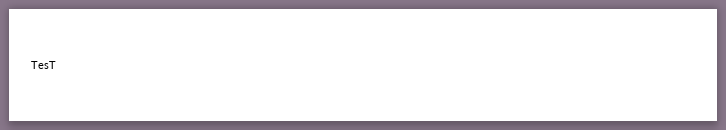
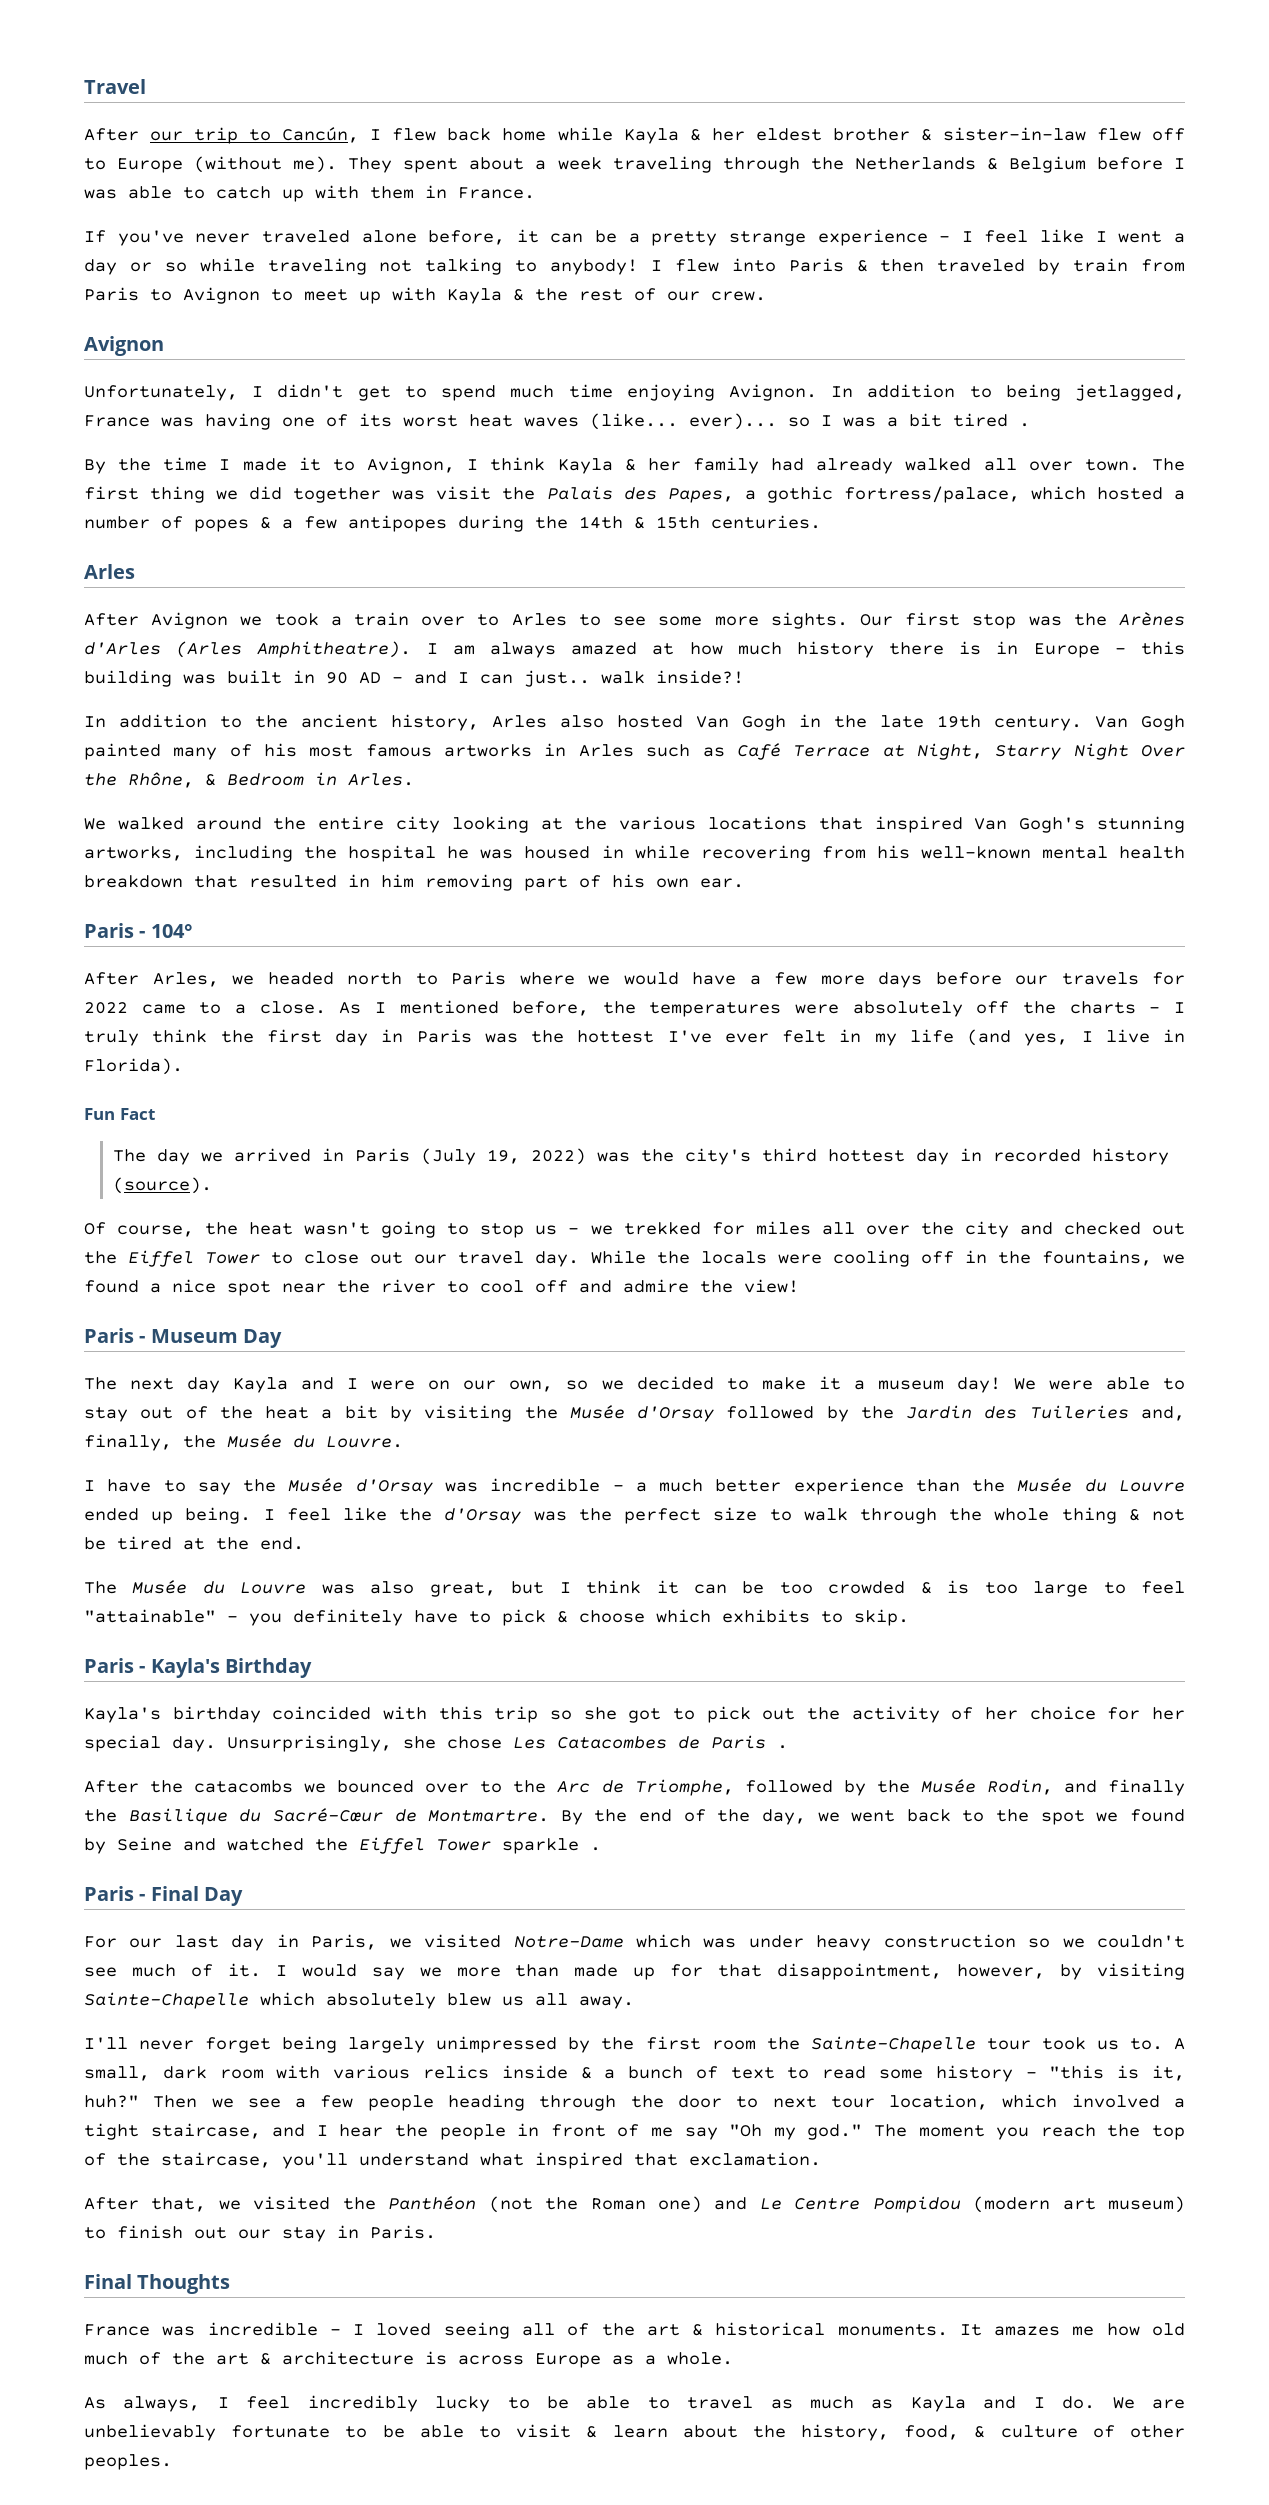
[31,61,56,69] TesT -> [84,79,146,94] [84,127,1185,144] [84,156,1185,173] [84,185,535,202] [84,229,1186,246] [84,258,1186,275] [84,287,766,304] [84,336,164,356] [84,384,1185,401] [84,413,1030,430] [84,457,1185,474] [84,486,1185,503] [84,515,821,532] [84,564,135,579] [84,612,1185,629] [84,641,1185,658] [84,670,744,687] [84,714,1185,731] [84,743,1186,760] [84,772,414,788] [84,816,1185,833] [84,845,1185,862] [84,874,744,891] [84,923,193,938] [84,971,1185,988] [84,1000,1185,1017] [84,1029,1185,1046] [84,1058,183,1075] [84,1108,155,1120] [113,1148,1170,1165] [113,1177,213,1194] [84,1221,1185,1238] [84,1250,1185,1267] [84,1279,799,1296] [84,1328,282,1348] [84,1376,1185,1393] [84,1405,1186,1422] [84,1434,403,1451] [84,1478,1186,1495] [84,1507,1185,1524] [84,1536,304,1550] [84,1580,1186,1597] [84,1609,909,1626] [84,1658,312,1678] [84,1706,1185,1723] [84,1735,788,1752] [84,1779,1185,1796] [84,1808,1185,1825] [84,1837,601,1854] [84,1886,243,1906] [84,1934,1185,1951] [84,1963,1186,1980] [84,1992,634,2009] [84,2036,1185,2053] [84,2065,1185,2082] [84,2094,1185,2111] [84,2123,1186,2140] [84,2152,821,2169] [84,2196,1185,2213] [84,2225,436,2242] [84,2274,231,2294] [84,2322,1186,2339] [84,2351,733,2368] [84,2395,1186,2412] [84,2424,1185,2441] [84,2454,172,2470] Travel // After our trip to Cancún, I flew back home while Kayla & her eldest brother & sister-in-law flew off to Europe (without me). They spent about a week traveling through the Netherlands & Belgium before I was able to catch up with them in France. // If you've never traveled alone before, it can be a pretty strange experience - I feel like I went a day or so while traveling not talking to anybody! I flew into Paris & then traveled by train from Paris to Avignon to meet up with Kayla & the rest of our crew. // Avignon // Unfortunately, I didn't get to spend much time enjoying Avignon. In addition to being jetlagged, France was having one of its worst heat waves (like... ever)... so I was a bit tired . // By the time I made it to Avignon, I think Kayla & her family had already walked all over town. The first thing we did together was visit the Palais des Papes, a gothic fortress/palace, which hosted a number of popes & a few antipopes during the 14th & 15th centuries. // Arles // After Avignon we took a train over to Arles to see some more sights. Our first stop was the Arènes d'Arles (Arles Amphitheatre). I am always amazed at how much history there is in Europe - this building was built in 90 AD - and I can just.. walk inside?! // In addition to the ancient history, Arles also hosted Van Gogh in the late 19th century. Van Gogh painted many of his most famous artworks in Arles such as Café Terrace at Night, Starry Night Over the Rhône, & Bedroom in Arles. // We walked around the entire city looking at the various locations that inspired Van Gogh's stunning artworks, including the hospital he was housed in while recovering from his well-known mental health breakdown that resulted in him removing part of his own ear. // Paris - 104° // After Arles, we headed north to Paris where we would have a few more days before our travels for 2022 came to a close. As I mentioned before, the temperatures were absolutely off the charts - I truly think the first day in Paris was the hottest I've ever felt in my life (and yes, I live in Florida). // Fun Fact // The day we arrived in Paris (July 19, 2022) was the city's third hottest day in recorded history (source). // Of course, the heat wasn't going to stop us - we trekked for miles all over the city and checked out the Eiffel Tower to close out our travel day. While the locals were cooling off in the fountains, we found a nice spot near the river to cool off and admire the view! // Paris - Museum Day // The next day Kayla and I were on our own, so we decided to make it a museum day! We were able to stay out of the heat a bit by visiting the Musée d'Orsay followed by the Jardin des Tuileries and, finally, the Musée du Louvre. // I have to say the Musée d'Orsay was incredible - a much better experience than the Musée du Louvre ended up being. I feel like the d'Orsay was the perfect size to walk through the whole thing & not be tired at the end. // The Musée du Louvre was also great, but I think it can be too crowded & is too large to feel "attainable" - you definitely have to pick & choose which exhibits to skip. // Paris - Kayla's Birthday // Kayla's birthday coincided with this trip so she got to pick out the activity of her choice for her special day. Unsurprisingly, she chose Les Catacombes de Paris . // After the catacombs we bounced over to the Arc de Triomphe, followed by the Musée Rodin, and finally the Basilique du Sacré-Cœur de Montmartre. By the end of the day, we went back to the spot we found by Seine and watched the Eiffel Tower sparkle . // Paris - Final Day // For our last day in Paris, we visited Notre-Dame which was under heavy construction so we couldn't see much of it. I would say we more than made up for that disappointment, however, by visiting Sainte-Chapelle which absolutely blew us all away. // I'll never forget being largely unimpressed by the first room the Sainte-Chapelle tour took us to. A small, dark room with various relics inside & a bunch of text to read some history - "this is it, huh?" Then we see a few people heading through the door to next tour location, which involved a tight staircase, and I hear the people in front of me say "Oh my god." The moment you reach the top of the staircase, you'll understand what inspired that exclamation. // After that, we visited the Panthéon (not the Roman one) and Le Centre Pompidou (modern art museum) to finish out our stay in Paris. // Final Thoughts // France was incredible - I loved seeing all of the art & historical monuments. It amazes me how old much of the art & architecture is across Europe as a whole. // As always, I feel incredibly lucky to be able to travel as much as Kayla and I do. We are unbelievably fortunate to be able to visit & learn about the history, food, & culture of other peoples.

